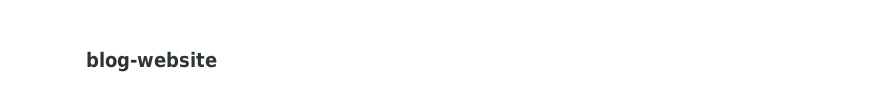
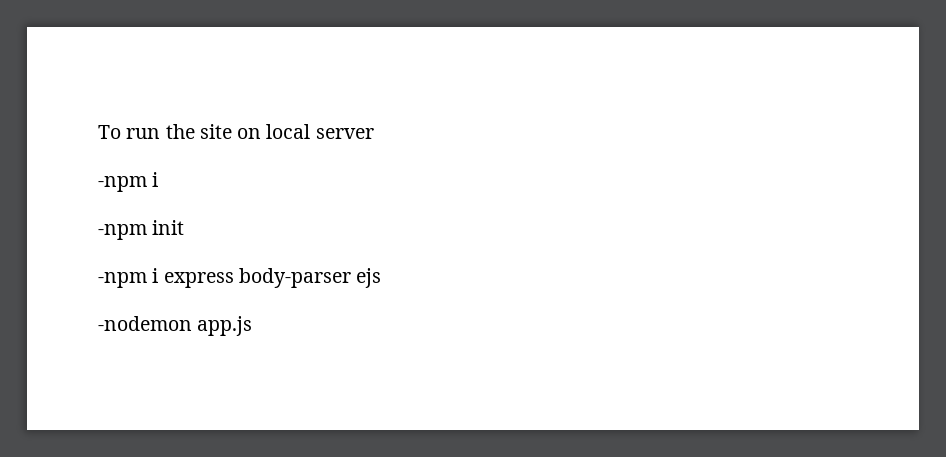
[86,51,217,72] blog-website -> [98,124,374,139] [98,172,159,192] [98,220,185,240] [98,268,382,288] [98,316,253,336] To run the site on local server // -npm i // -npm init // -npm i express body-parser ejs // -nodemon app.js

